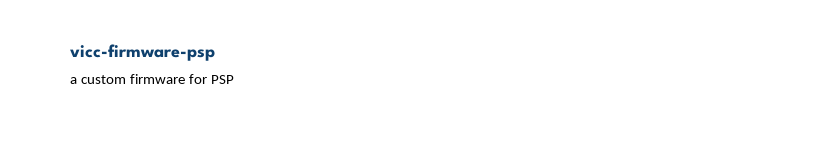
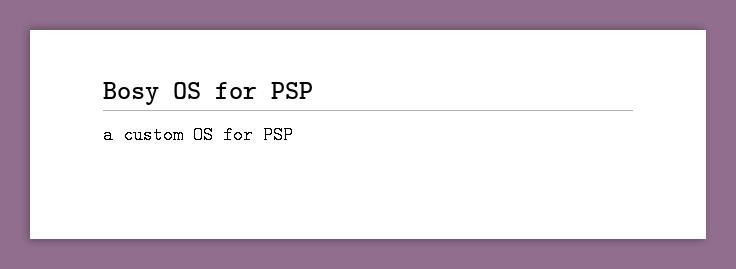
[70,44,215,61] vicc-firmware-psp -> [103,82,313,105] Bosy OS for PSP
[129,74,185,84] firmware -> [193,126,213,144] OS

